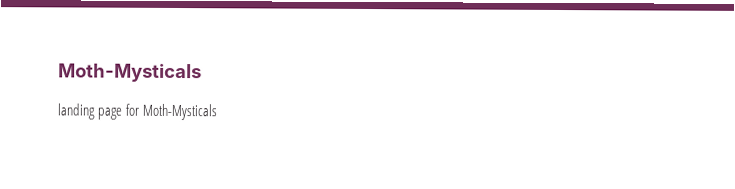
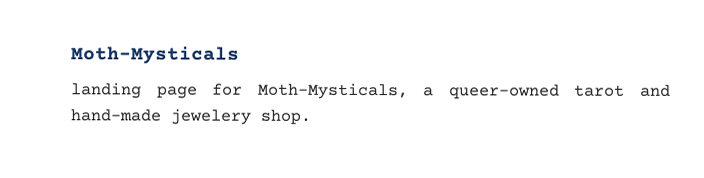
[142,103,218,121] Moth-Mysticals -> [256,82,671,100] [70,108,311,125] Moth-Mysticals, a queer-owned tarot and hand-made jewelery shop.

